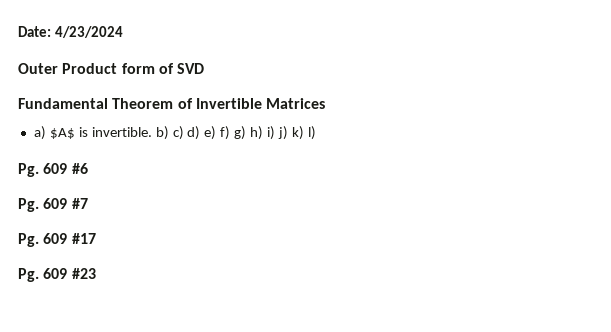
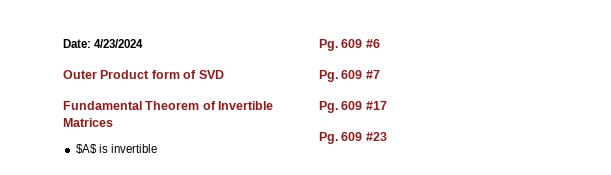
[33,126,46,140] a) -> (113, 122) none
[91,126,316,140] invertible. b) c) d) e) f) g) h) i) j) k) l) -> [110,144,157,153] invertible

